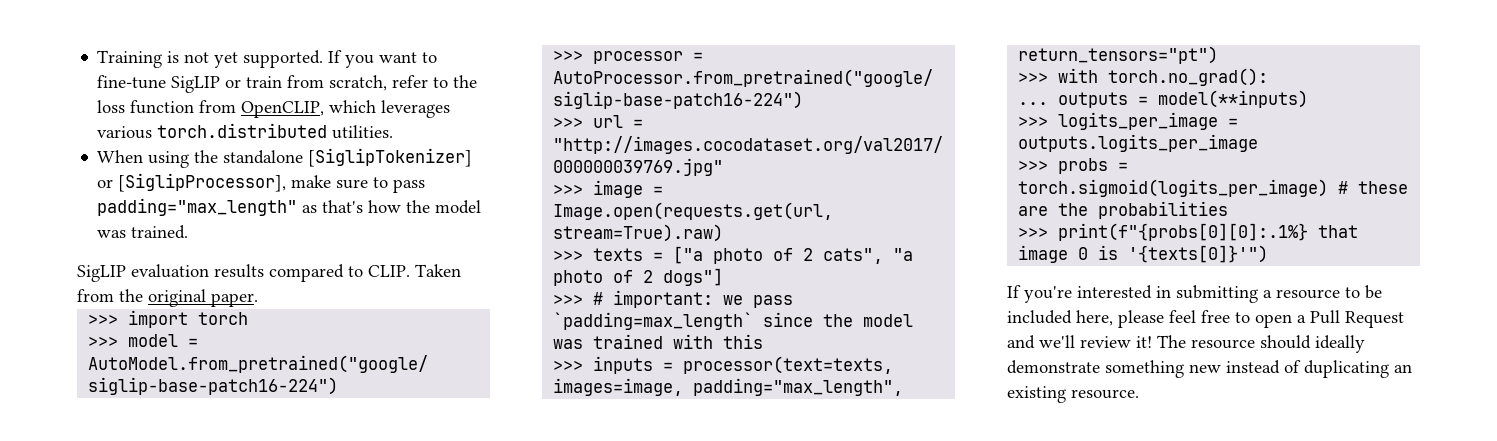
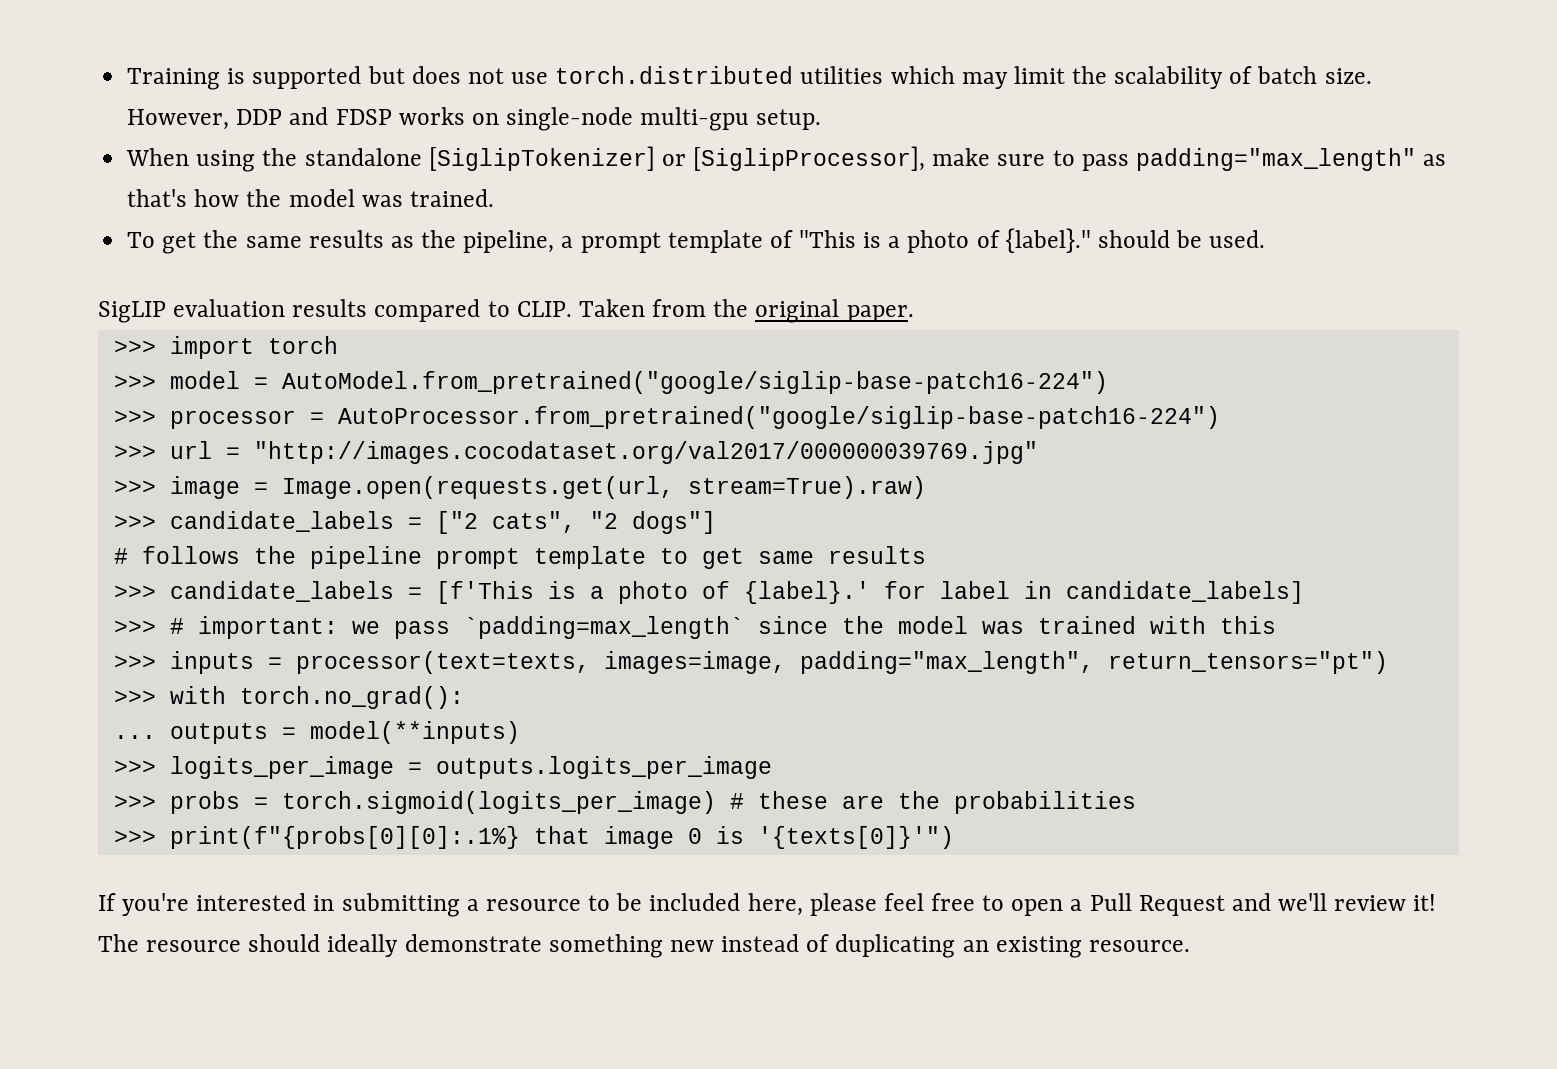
[184,50,438,68] [97,75,478,93] [97,100,451,118] [97,123,394,139] not yet supported. If you want to fine-tune SigLIP or train from scratch, refer to the loss function from OpenCLIP, which leverages various torch.distributed utilities. -> [252,66,1372,89] [127,107,822,131] supported but does not use torch.distributed utilities which may limit the scalability of batch size. However, DDP and FDSP works on single-node multi-gpu setup.
(189, 232) none -> [127,228,1266,254] // To get the same results as the pipeline, a prompt template of "This is a photo of {label}." should be used.
[593,246,914,264] [553,268,724,286] texts = ["a photo of 2 cats", "a photo of 2 dogs"] -> [169,511,716,534] [113,546,926,569] [113,581,1304,604] candidate_labels = ["2 cats", "2 dogs"] // # follows the pipeline prompt template to get same results // >>> candidate_labels = [f'This is a photo of {label}.' for label in candidate_labels]

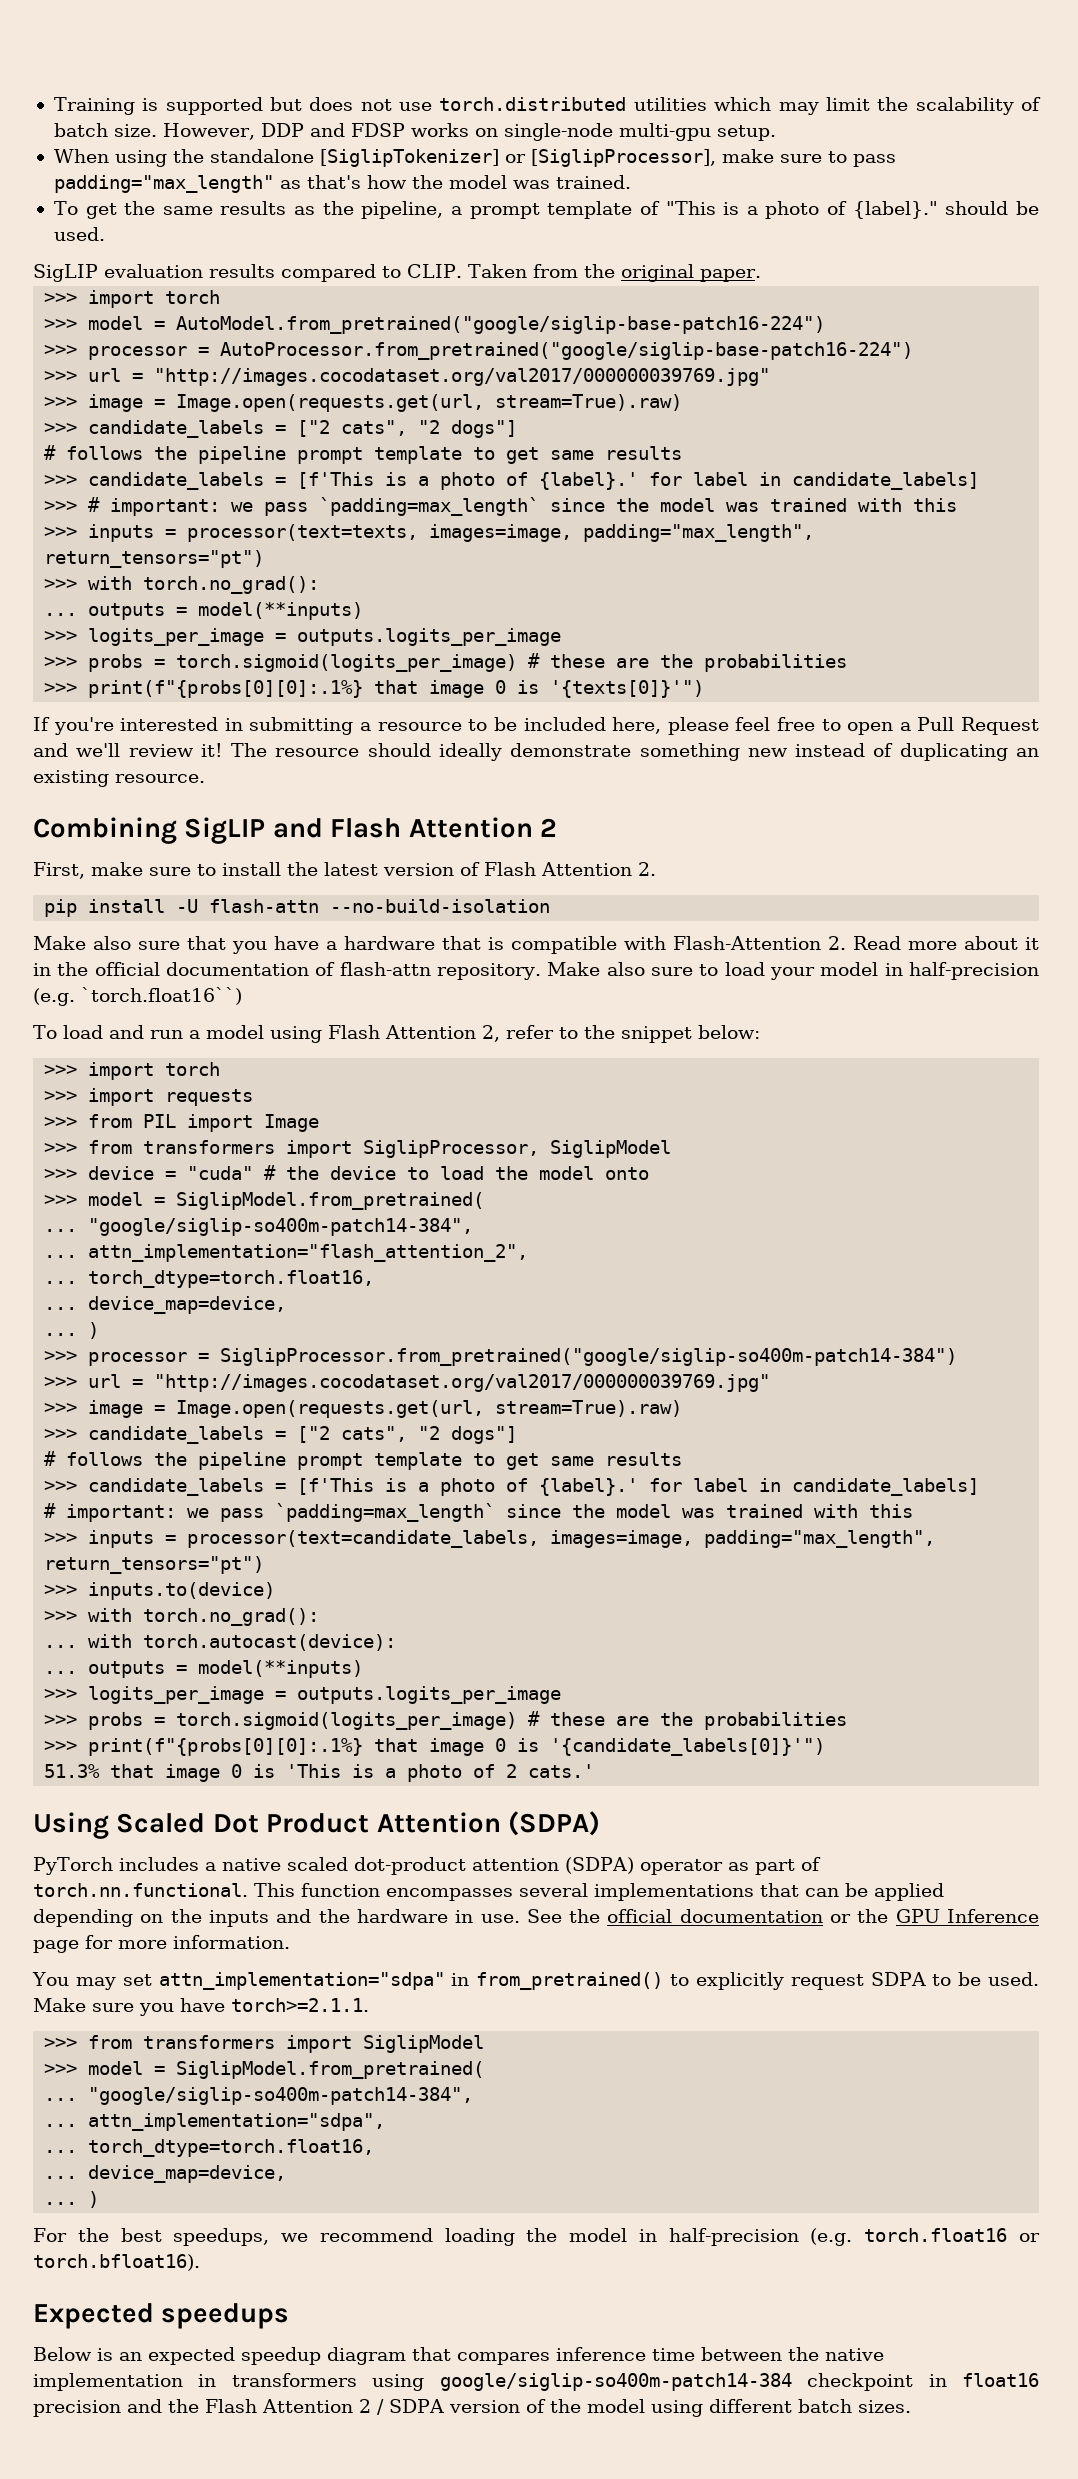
(1190, 946) none -> [33,817,558,844] [33,862,656,879] [44,899,551,917] [33,936,1039,954] [33,962,1040,980] [33,987,242,1006] [33,1025,760,1043] [44,1062,221,1080] [44,1088,254,1106] [44,1114,320,1132] [44,1140,672,1158] [44,1165,650,1180] [44,1192,485,1210] [44,1218,474,1236] [44,1244,529,1262] [44,1270,375,1288] [44,1296,287,1314] [44,1322,100,1339] [44,1348,958,1366] [44,1374,771,1392] [44,1400,683,1418] [44,1426,518,1444] [44,1451,683,1470] [44,1478,980,1496] [44,1503,914,1522] [44,1530,936,1548] [44,1556,265,1574] [44,1582,276,1600] [44,1608,320,1626] [44,1634,397,1651] [44,1660,364,1678] [44,1686,562,1704] [44,1711,848,1730] [44,1738,826,1756] [44,1764,595,1782] [33,1811,601,1839] [33,1857,821,1875] [33,1883,944,1901] [33,1909,1039,1927] [33,1935,290,1953] [32,1972,1039,1990] [33,1998,369,2016] [44,2035,485,2053] [44,2061,485,2079] [44,2087,474,2105] [44,2113,386,2131] [44,2139,375,2157] [44,2165,287,2183] [44,2191,100,2208] [33,2228,1041,2246] [33,2254,200,2271] [33,2303,290,2329] [33,2347,884,2365] [33,2373,1039,2391] [33,2399,911,2417] // Combining SigLIP and Flash Attention 2 // First, make sure to install the latest version of Flash Attention 2. // pip install -U flash-attn --no-build-isolation // Make also sure that you have a hardware that is compatible with Flash-Attention 2. Read more about it in the official documentation of flash-attn repository. Make also sure to load your model in half-precision (e.g. `torch.float16``) // To load and run a model using Flash Attention 2, refer to the snippet below: // >>> import torch // >>> import requests // >>> from PIL import Image // >>> from transformers import SiglipProcessor, SiglipModel // >>> device = "cuda" # the device to load the model onto // >>> model = SiglipModel.from_pretrained( // ... "google/siglip-so400m-patch14-384", // ... attn_implementation="flash_attention_2", // ... torch_dtype=torch.float16, // ... device_map=device, // ... ) // >>> processor = SiglipProcessor.from_pretrained("google/siglip-so400m-patch14-384") // >>> url = "http://images.cocodataset.org/val2017/000000039769.jpg" // >>> image = Image.open(requests.get(url, stream=True).raw) // >>> candidate_labels = ["2 cats", "2 dogs"] // # follows the pipeline prompt template to get same results // >>> candidate_labels = [f'This is a photo of {label}.' for label in candidate_labels] // # important: we pass `padding=max_length` since the model was trained with this // >>> inputs = processor(text=candidate_labels, images=image, padding="max_length", return_tensors="pt") // >>> inputs.to(device) // >>> with torch.no_grad(): // ... with torch.autocast(device): // ... outputs = model(**inputs) // >>> logits_per_image = outputs.logits_per_image // >>> probs = torch.sigmoid(logits_per_image) # these are the probabilities // >>> print(f"{probs[0][0]:.1%} that image 0 is '{candidate_labels[0]}'") // 51.3% that image 0 is 'This is a photo of 2 cats.' // Using Scaled Dot Product Attention (SDPA) // PyTorch includes a native scaled dot-product attention (SDPA) operator as part of torch.nn.functional. This function encompasses several implementations that can be applied depending on the inputs and the hardware in use. See the official documentation or the GPU Inference page for more information. // You may set attn_implementation="sdpa" in from_pretrained() to explicitly request SDPA to be used. Make sure you have torch>=2.1.1. // >>> from transformers import SiglipModel // >>> model = SiglipModel.from_pretrained( // ... "google/siglip-so400m-patch14-384", // ... attn_implementation="sdpa", // ... torch_dtype=torch.float16, // ... device_map=device, // ... ) // For the best speedups, we recommend loading the model in half-precision (e.g. torch.float16 or torch.bfloat16). // Expected speedups // Below is an expected speedup diagram that compares inference time between the native implementation in transformers using google/siglip-so400m-patch14-384 checkpoint in float16 precision and the Flash Attention 2 / SDPA version of the model using different batch sizes.

